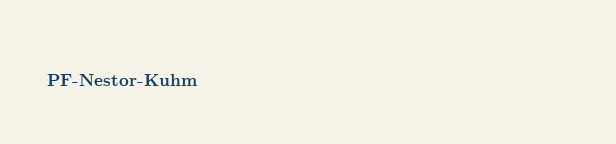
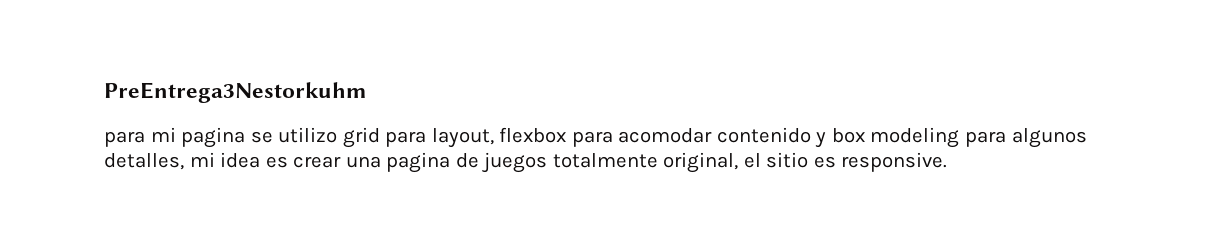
[47,74,197,86] PF-Nestor-Kuhm -> [104,82,367,103] [104,127,1087,148] [104,152,948,173] PreEntrega3Nestorkuhm // para mi pagina se utilizo grid para layout, flexbox para acomodar contenido y box modeling para algunos detalles, mi idea es crear una pagina de juegos totalmente original, el sitio es responsive.

